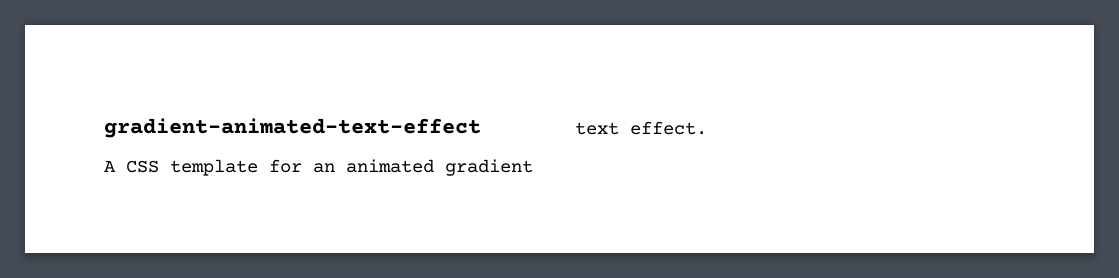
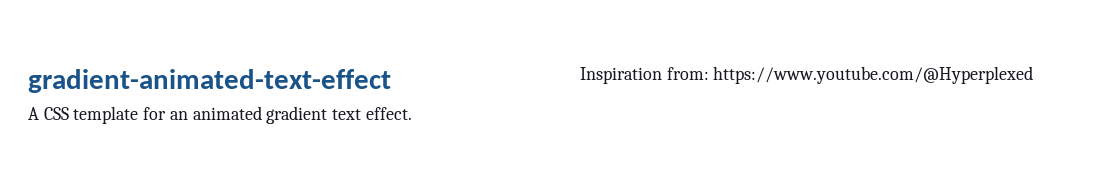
(707, 128) none -> [580,66,1034,84] // Inspiration from: https://www.youtube.com/@Hyperplexed

